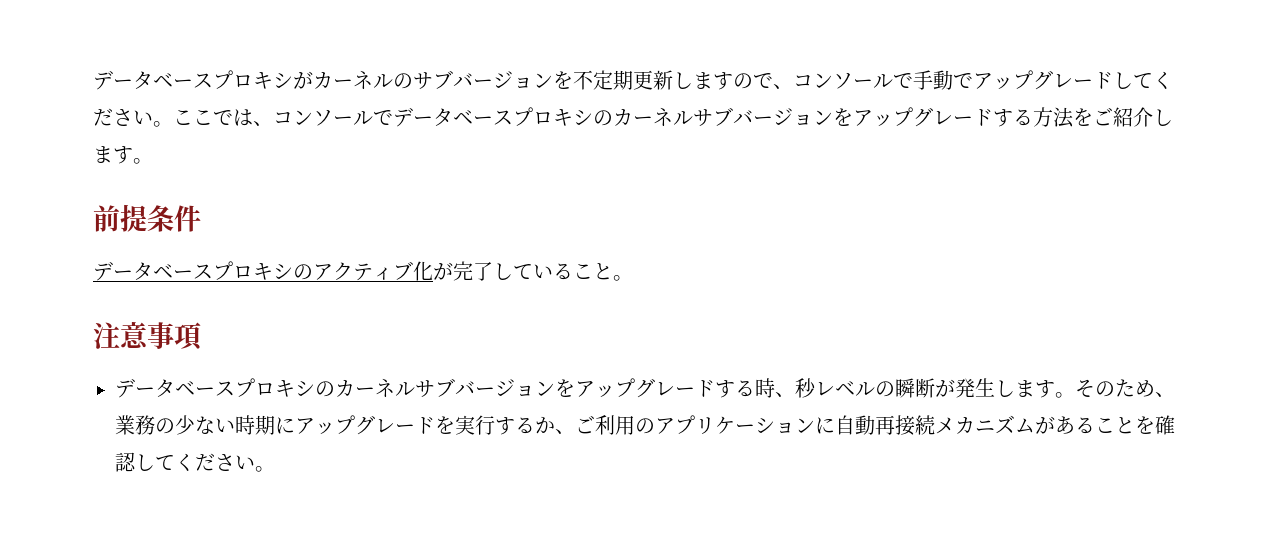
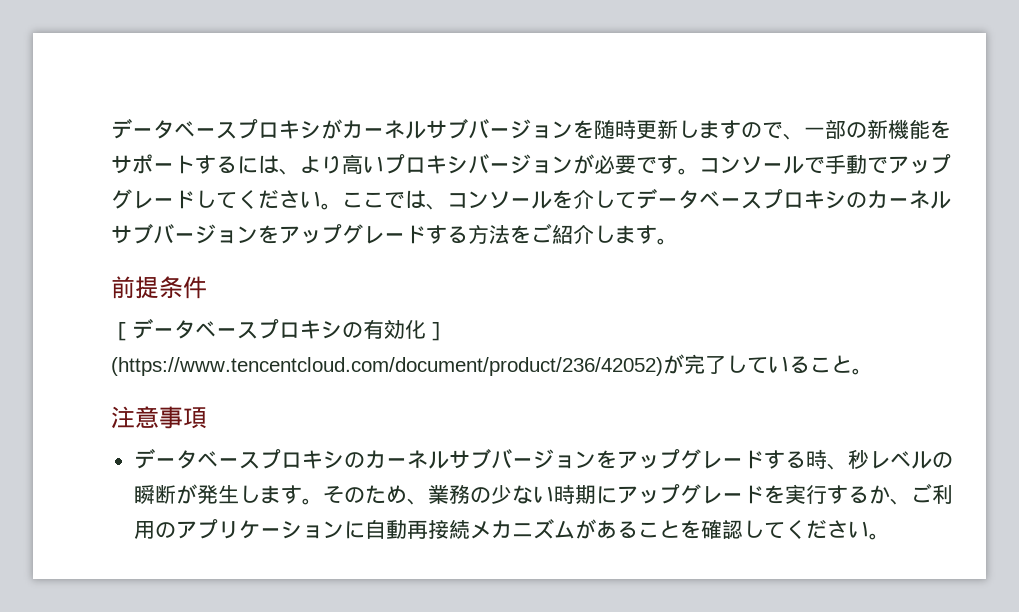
[393,70,633,90] のサブバージョンを不定期 -> [426,119,636,139] サブバージョンを随時
(793, 86) none -> [804,119,951,139] [111,154,699,175] 一部の新機能をサポートするには、より高いプロキシバージョンが必要です。
[373,110,393,125] で -> [552,190,636,209] を介して
[93,261,433,281] データベースプロキシのアクティブ化 -> [111,318,447,341] [111,357,663,376] ［データベースプロキシの有効化］(https://www.tencentcloud.com/document/product/236/42052)

